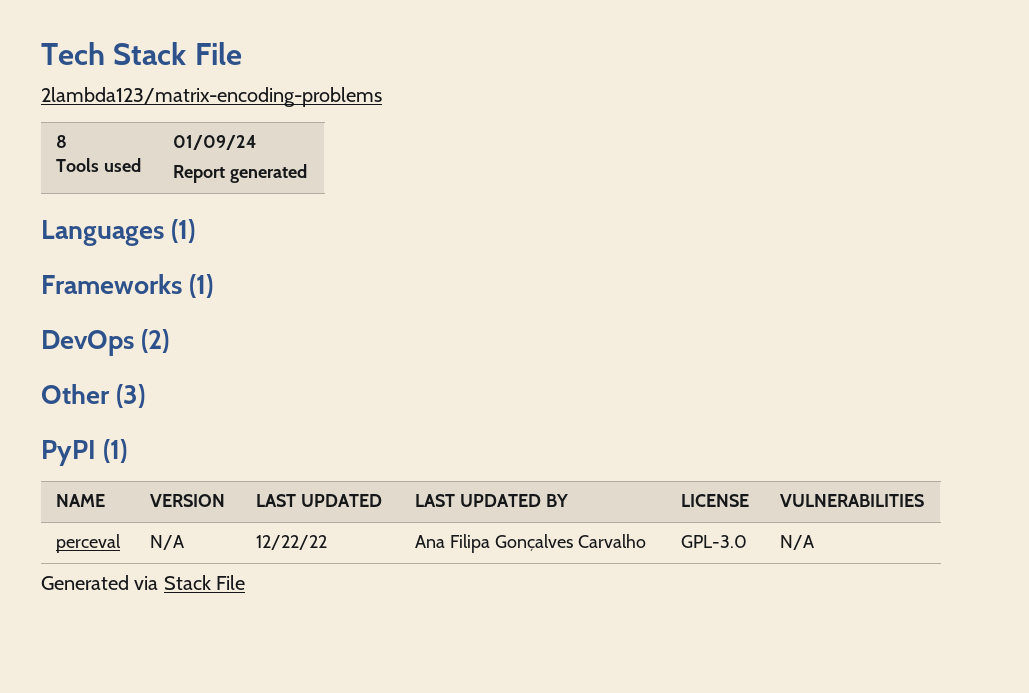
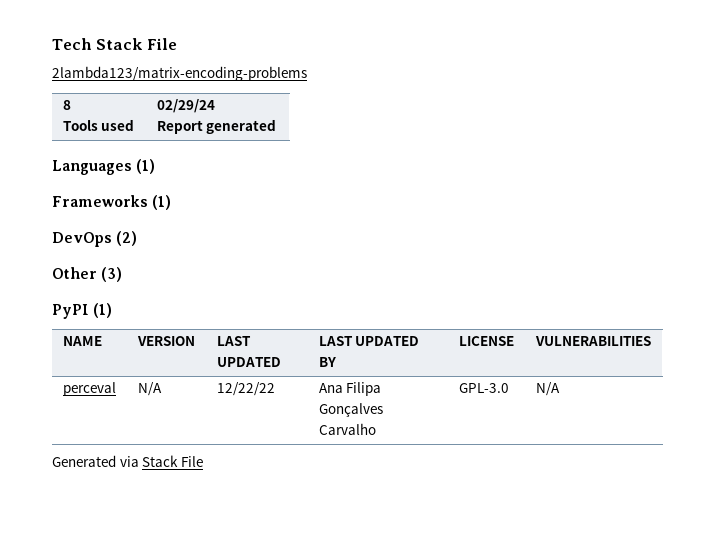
[172,135,256,150] 01/09/24 -> [156,99,215,113] 02/29/24

